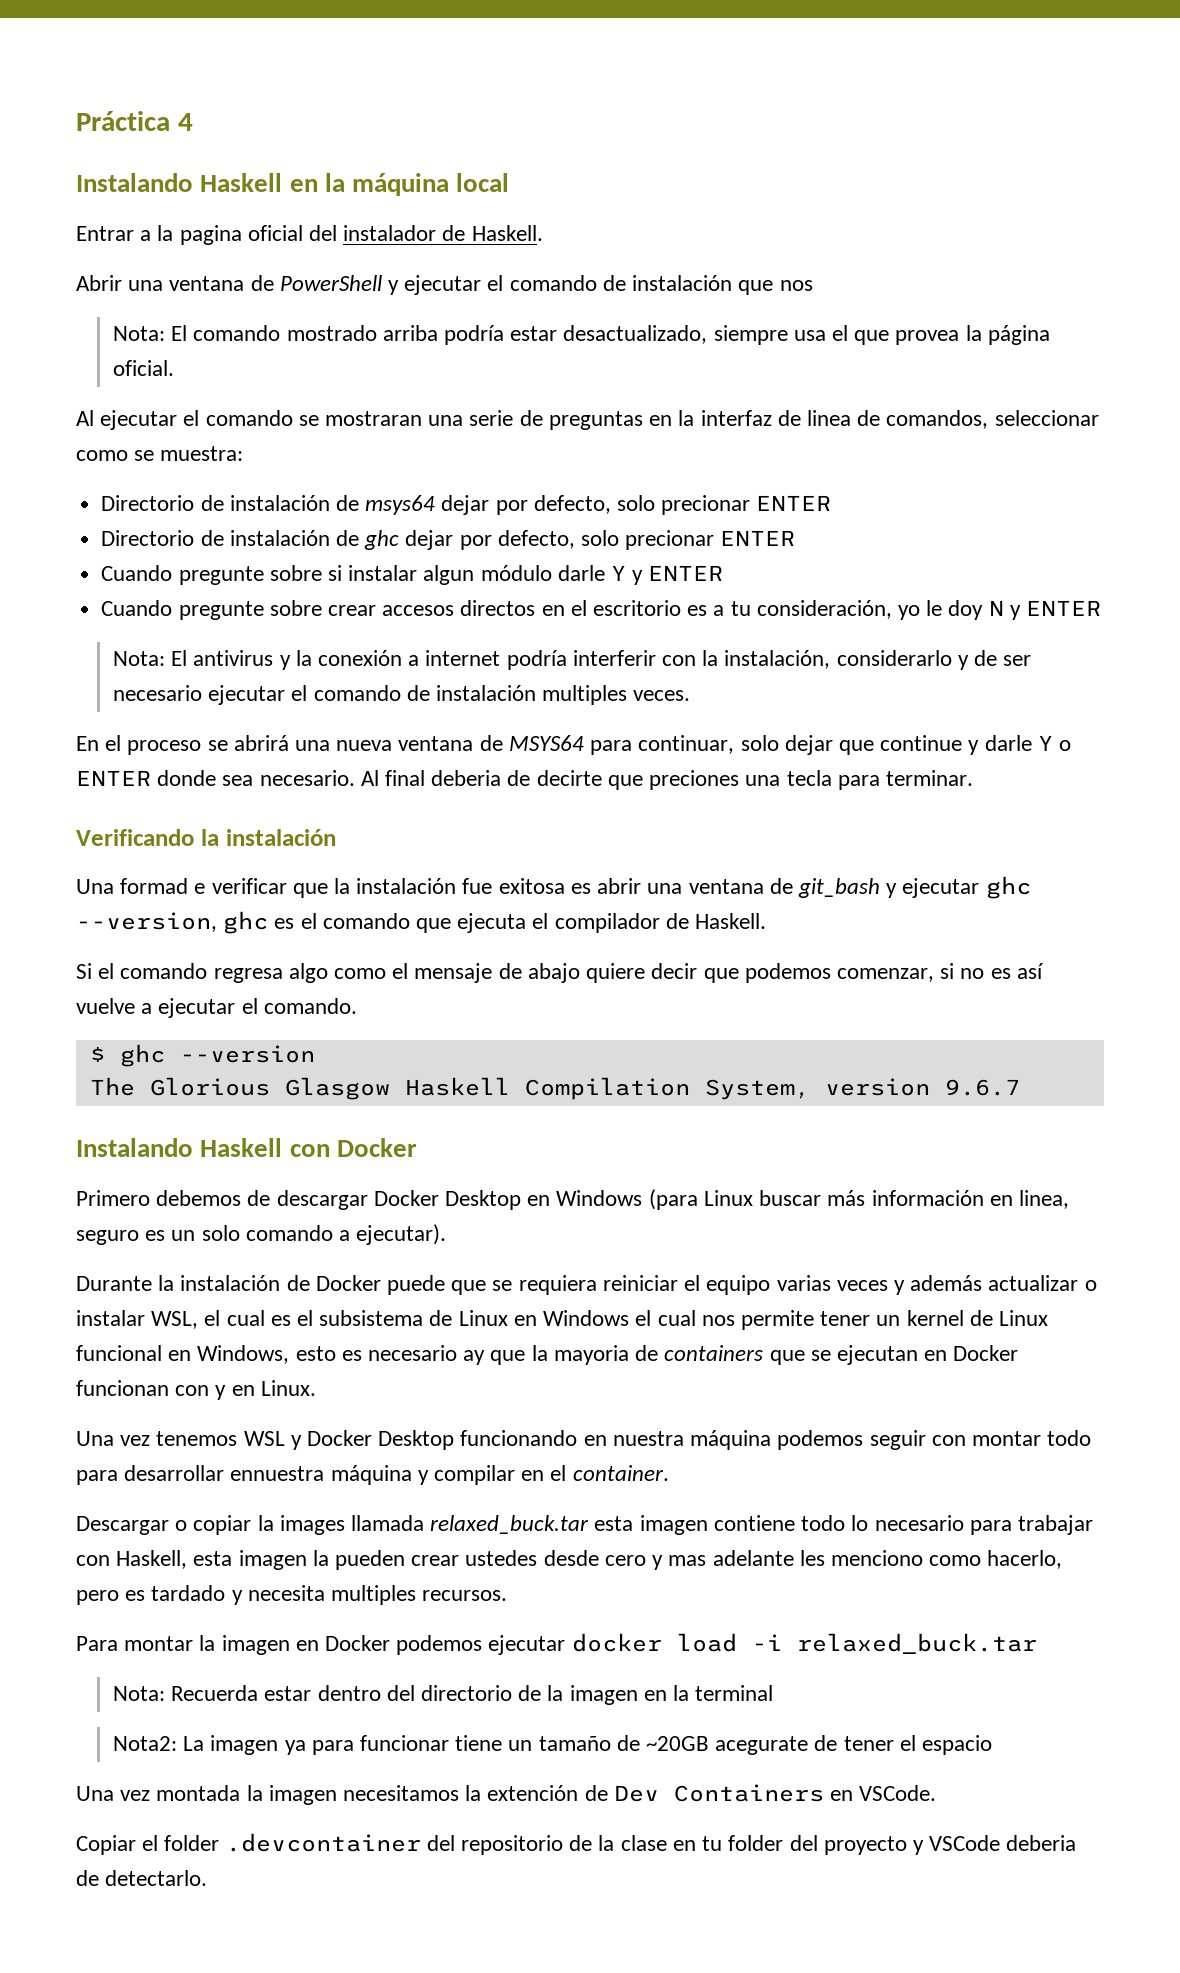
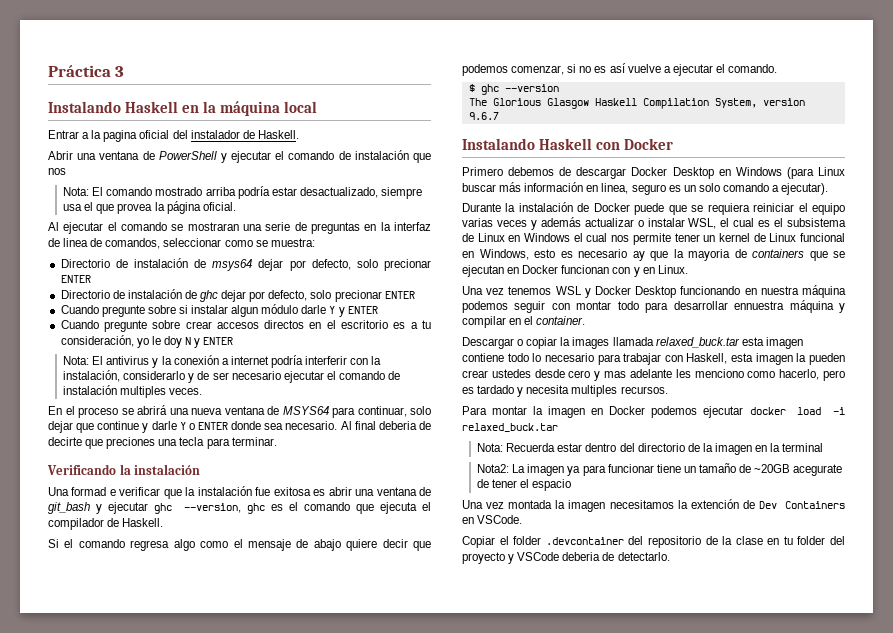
[177,113,193,131] 4 -> [115,66,125,77] 3

